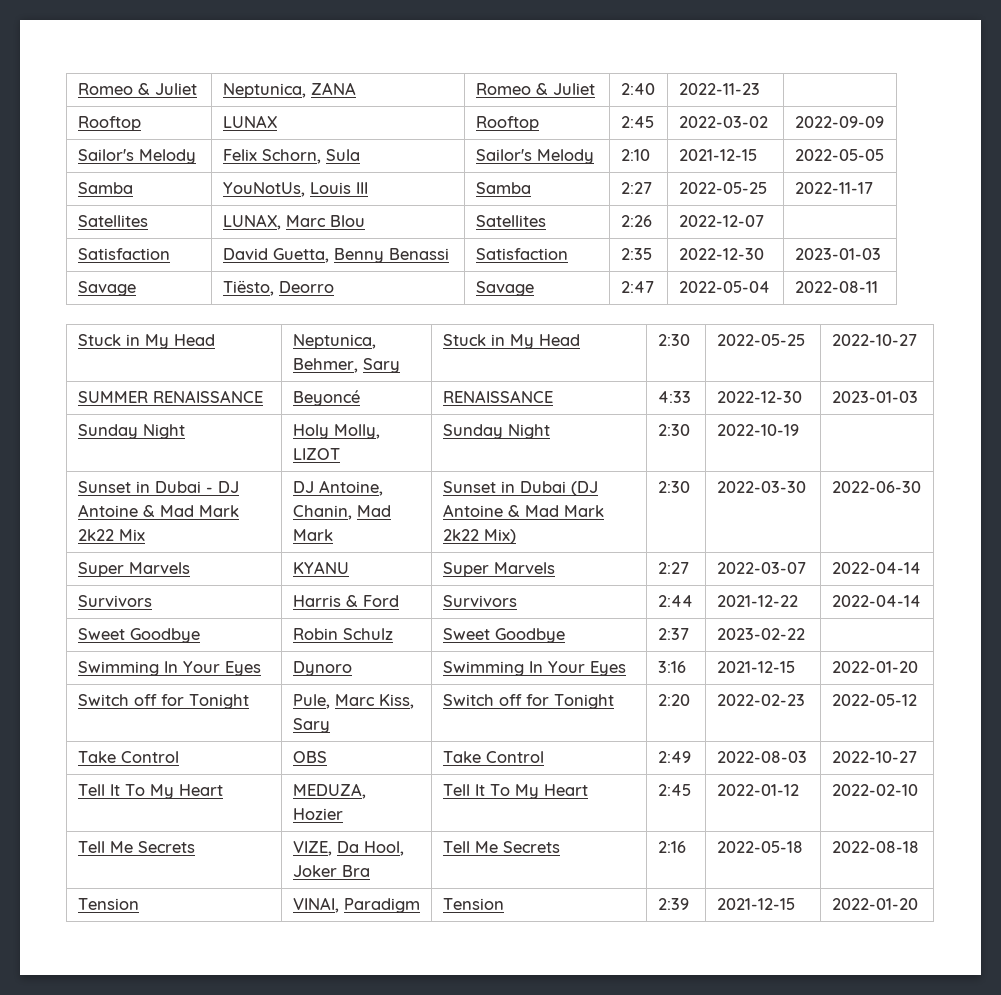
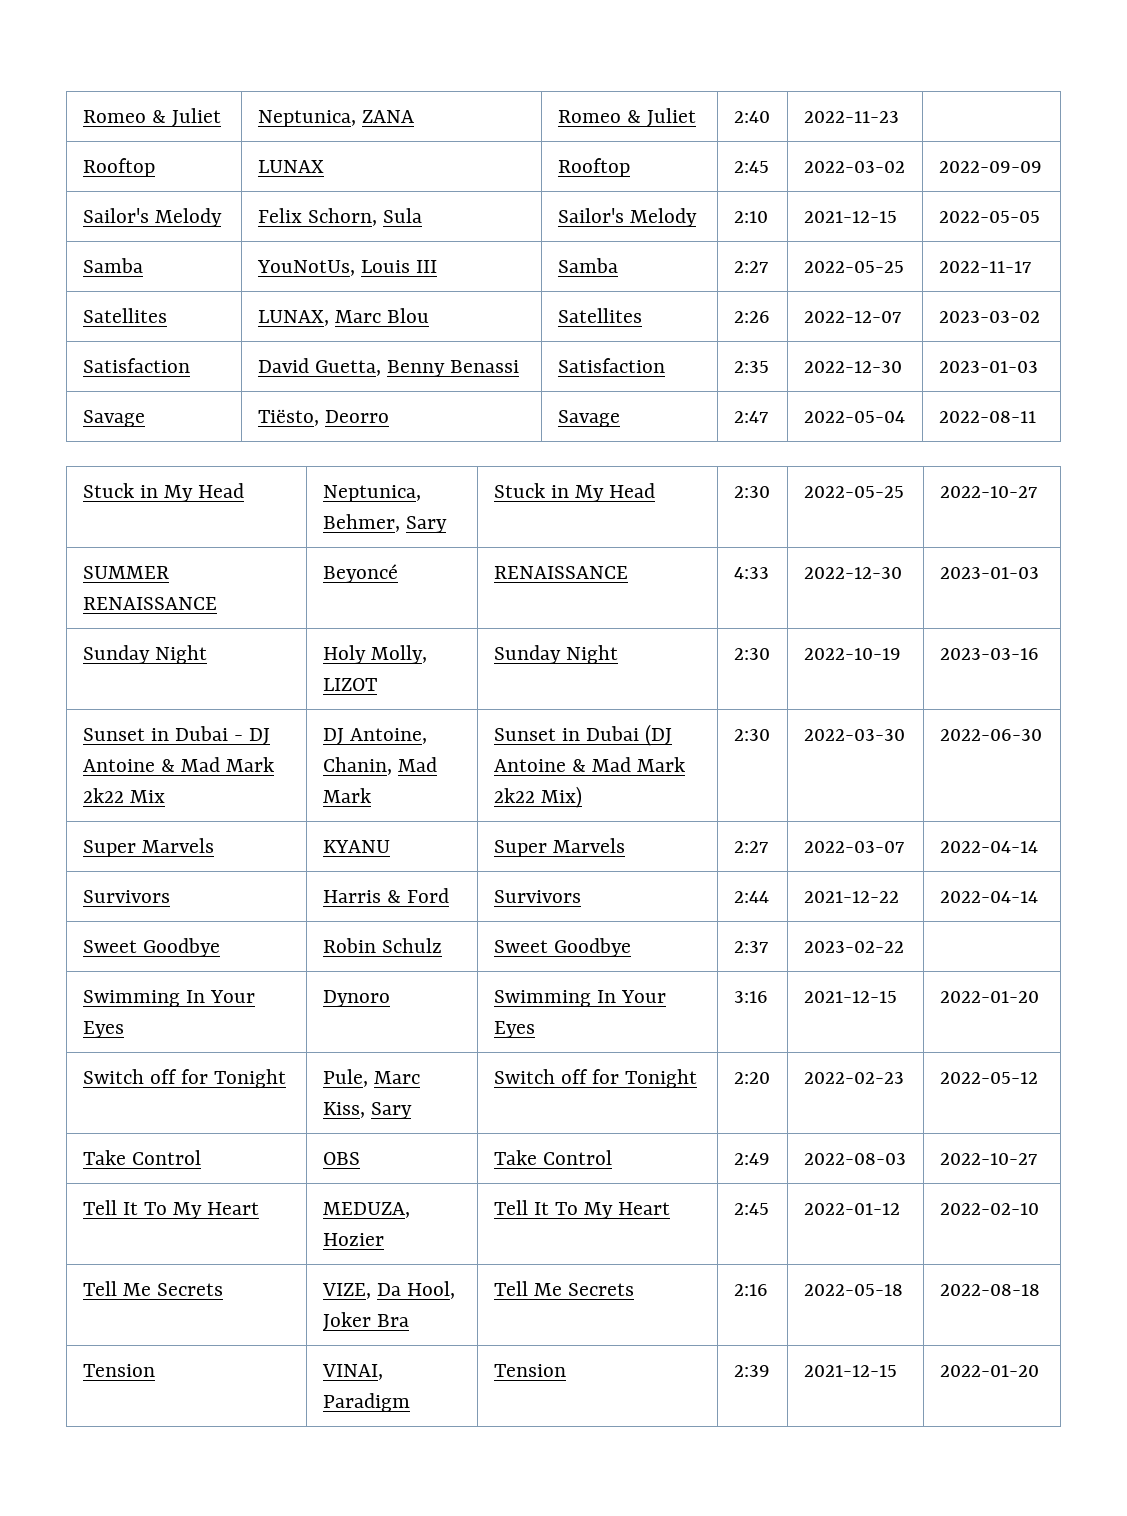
(764, 221) none -> [938,311,1040,323] 2023-03-02
(799, 430) none -> [939,648,1039,660] 2023-03-16

